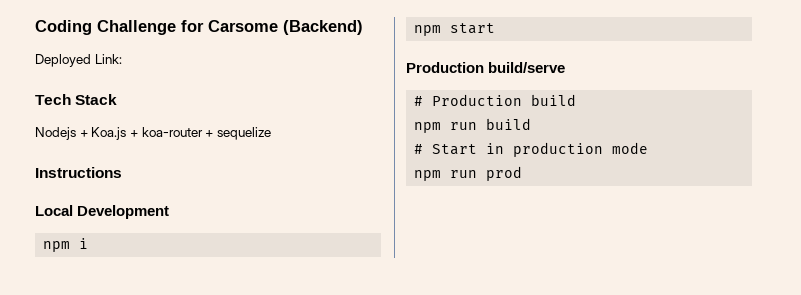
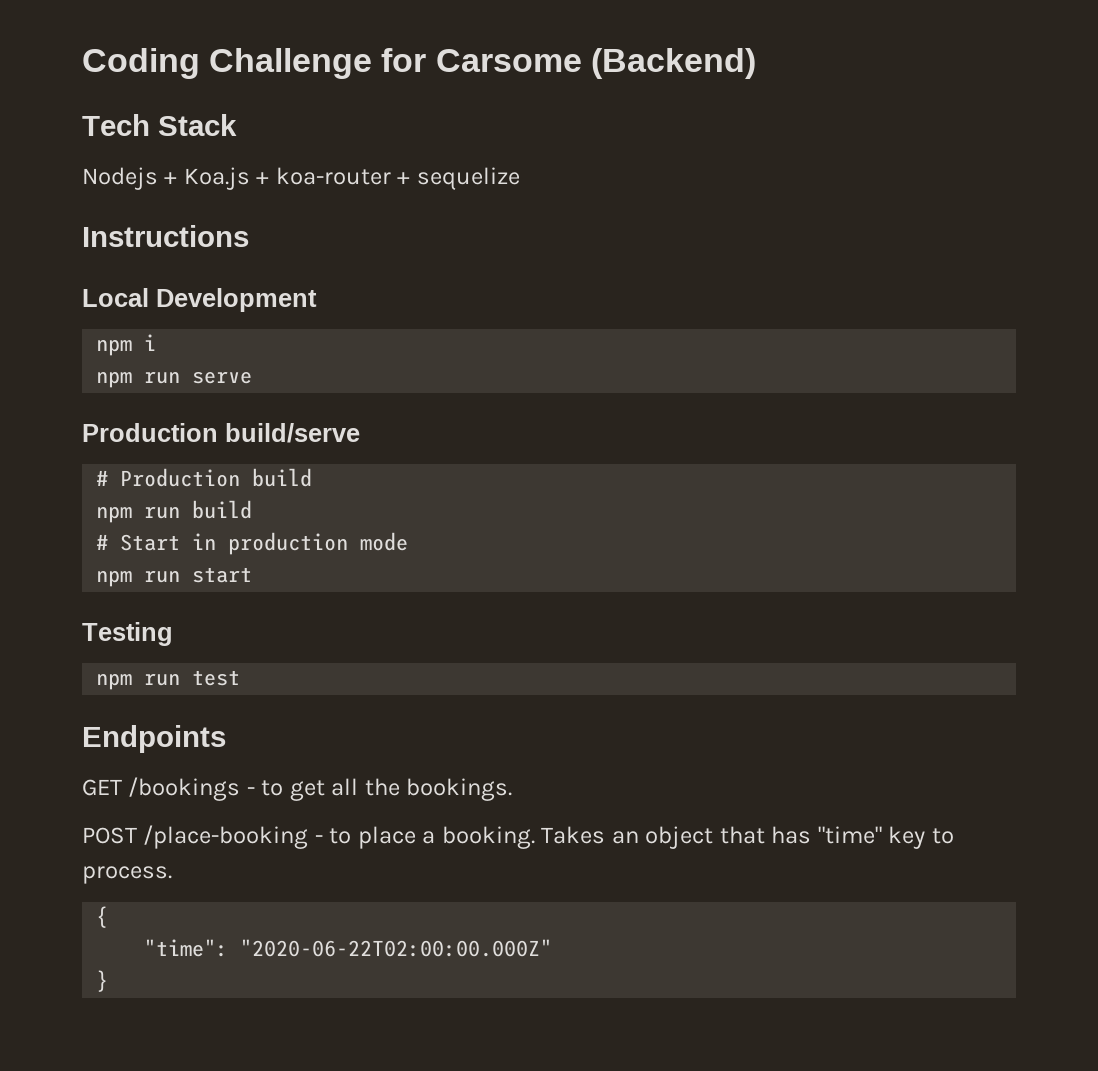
[35,54,122,67] // Deployed Link: -> (756, 63) none
[450,23,496,34] start -> [144,371,253,384] run serve
[486,166,523,181] prod -> [192,567,253,583] [82,622,173,646] [96,670,241,690] [82,725,226,753] [82,777,513,801] [82,825,954,849] [82,866,172,884] [96,906,109,928] [144,939,553,957] [96,970,109,992] start // Testing // npm run test // Endpoints // GET /bookings - to get all the bookings. // POST /place-booking - to place a booking. Takes an object that has "time" key to process. // { // "time": "2020-06-22T02:00:00.000Z" // }

